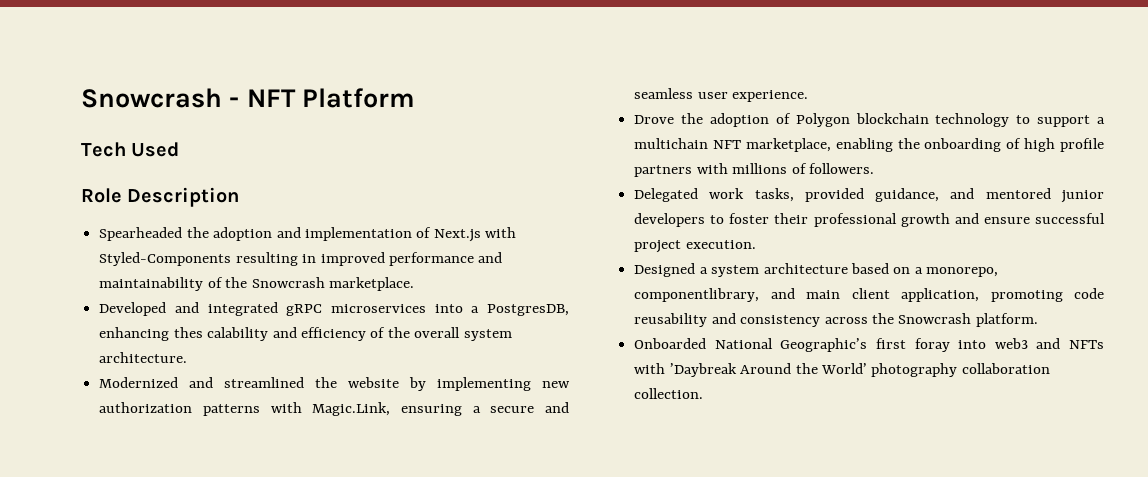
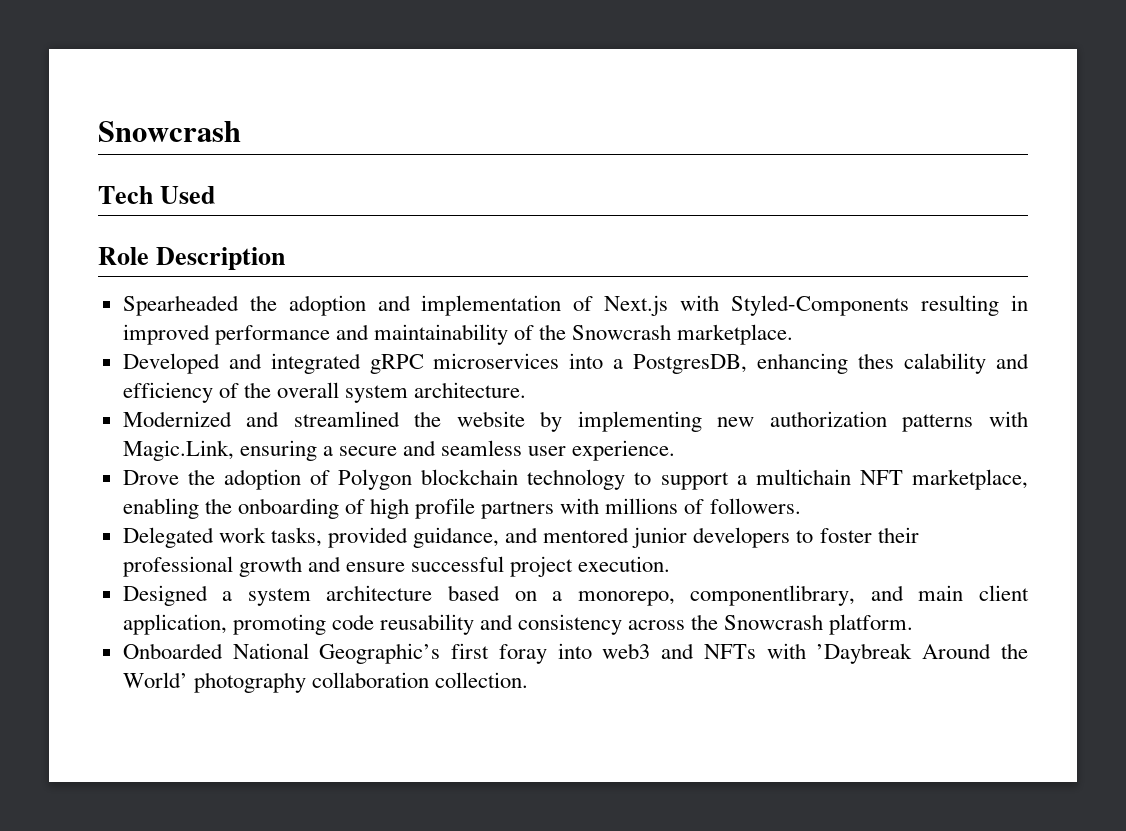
[81,88,415,108] Snowcrash - NFT Platform -> [98,121,241,142] Snowcrash

